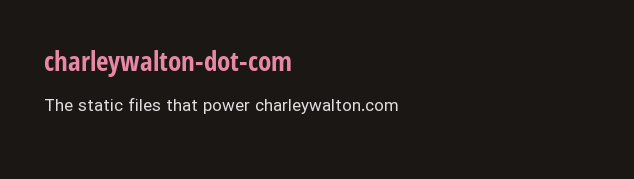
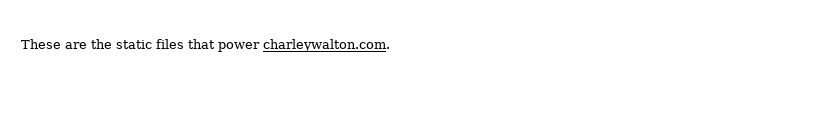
[44,50,292,77] [44,99,73,111] charleywalton-dot-com // The -> [21,39,112,49] These are the
[255,99,399,114] charleywalton.com -> [263,39,390,52] charleywalton.com.

